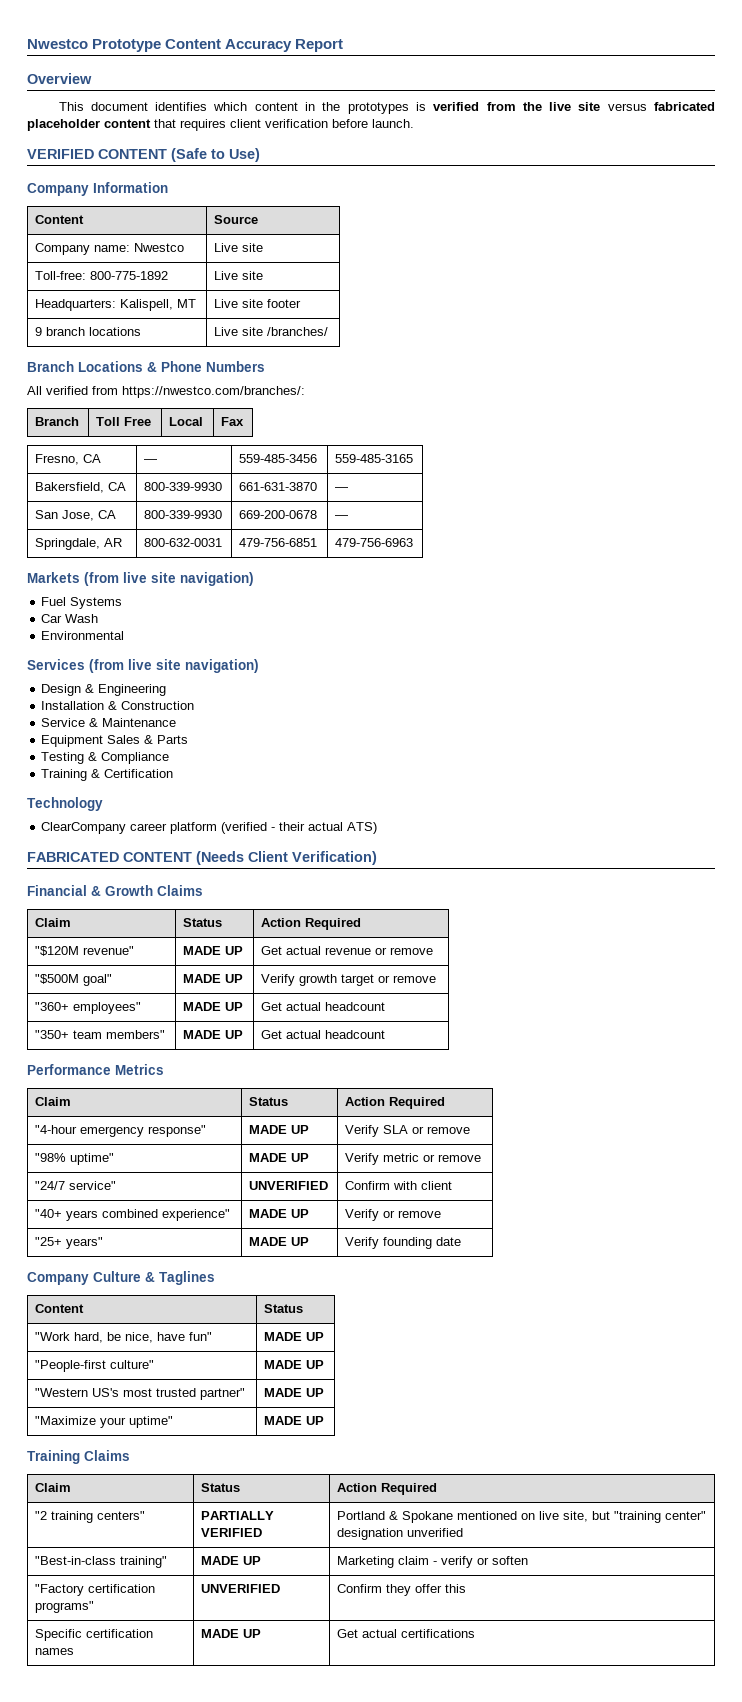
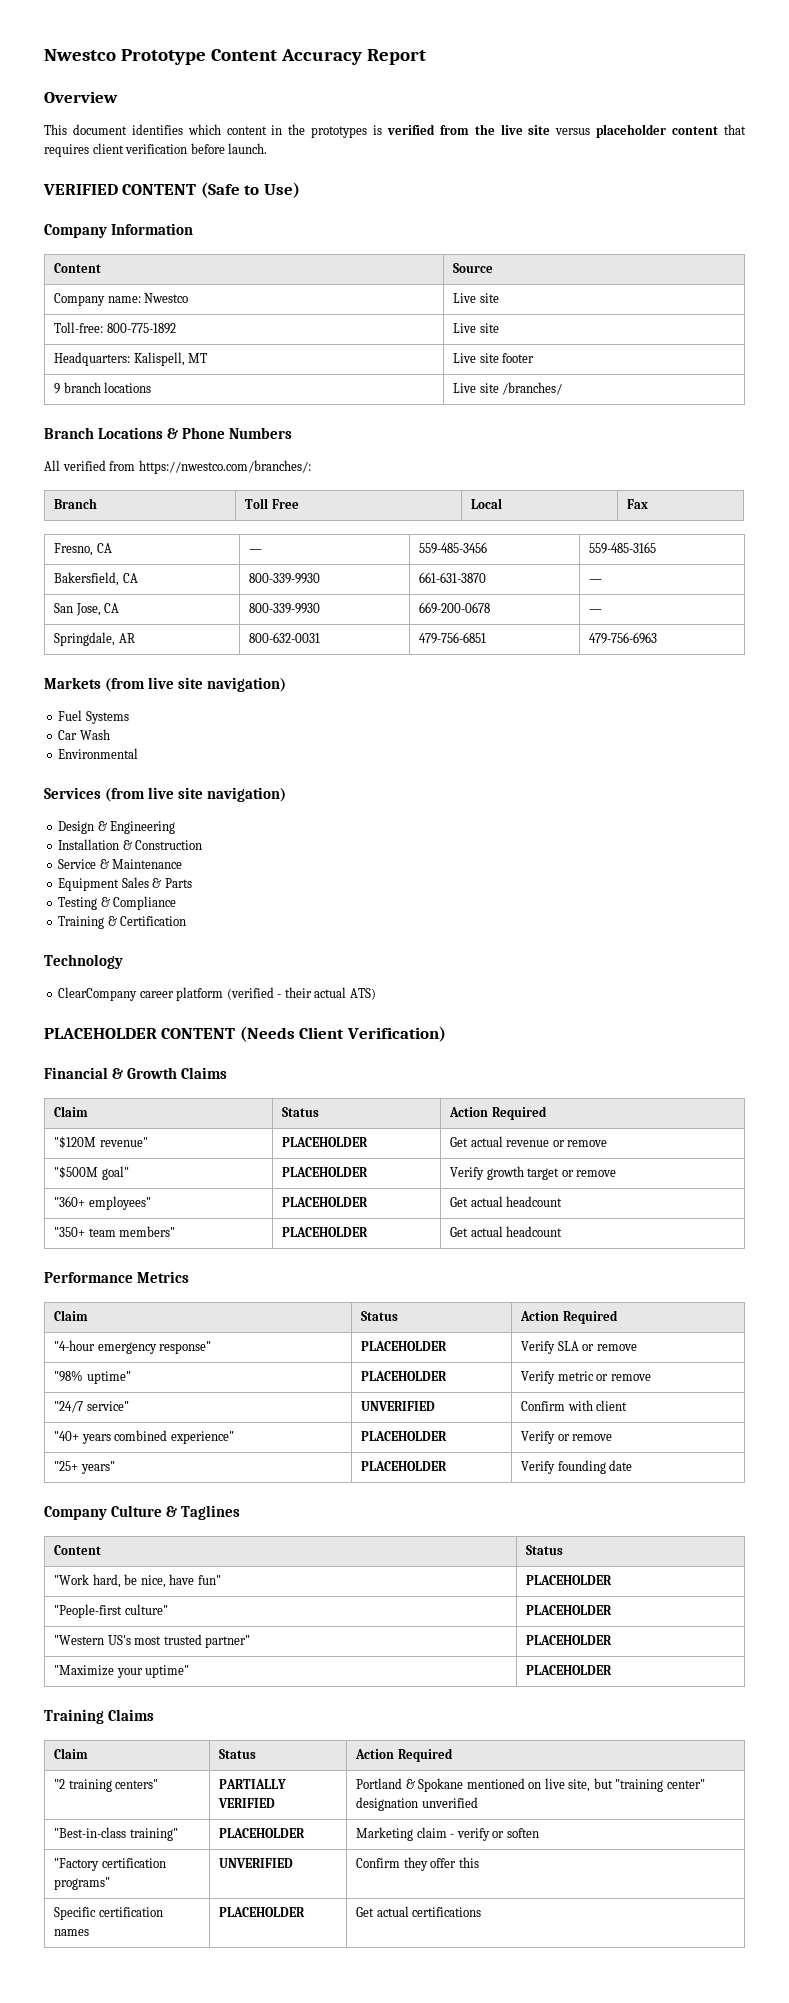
[654,102,715,111] fabricated -> (591, 131) none
[27,852,119,862] FABRICATED -> [44,1028,157,1039] PLACEHOLDER
[183,946,244,955] MADE UP -> [282,1137,369,1147] PLACEHOLDER
[183,974,244,983] MADE UP -> [282,1167,369,1177] PLACEHOLDER
[183,1002,244,1011] MADE UP -> [282,1197,369,1207] PLACEHOLDER
[183,1030,244,1039] MADE UP -> [282,1227,369,1237] PLACEHOLDER
[249,1125,310,1134] MADE UP -> [361,1341,448,1351] PLACEHOLDER
[249,1153,310,1162] MADE UP -> [361,1371,448,1381] PLACEHOLDER
[249,1209,310,1218] MADE UP -> [361,1431,448,1441] PLACEHOLDER
[249,1237,310,1246] MADE UP -> [361,1461,448,1471] PLACEHOLDER
[264,1332,325,1341] MADE UP -> [526,1575,613,1585] PLACEHOLDER
[264,1360,325,1369] MADE UP -> [526,1605,613,1615] PLACEHOLDER
[264,1388,325,1397] MADE UP -> [526,1635,613,1645] PLACEHOLDER
[264,1416,325,1425] MADE UP -> [526,1665,613,1675] PLACEHOLDER
[201,1556,262,1565] MADE UP -> [219,1828,306,1838] PLACEHOLDER
[201,1629,262,1638] MADE UP -> [219,1907,306,1917] PLACEHOLDER

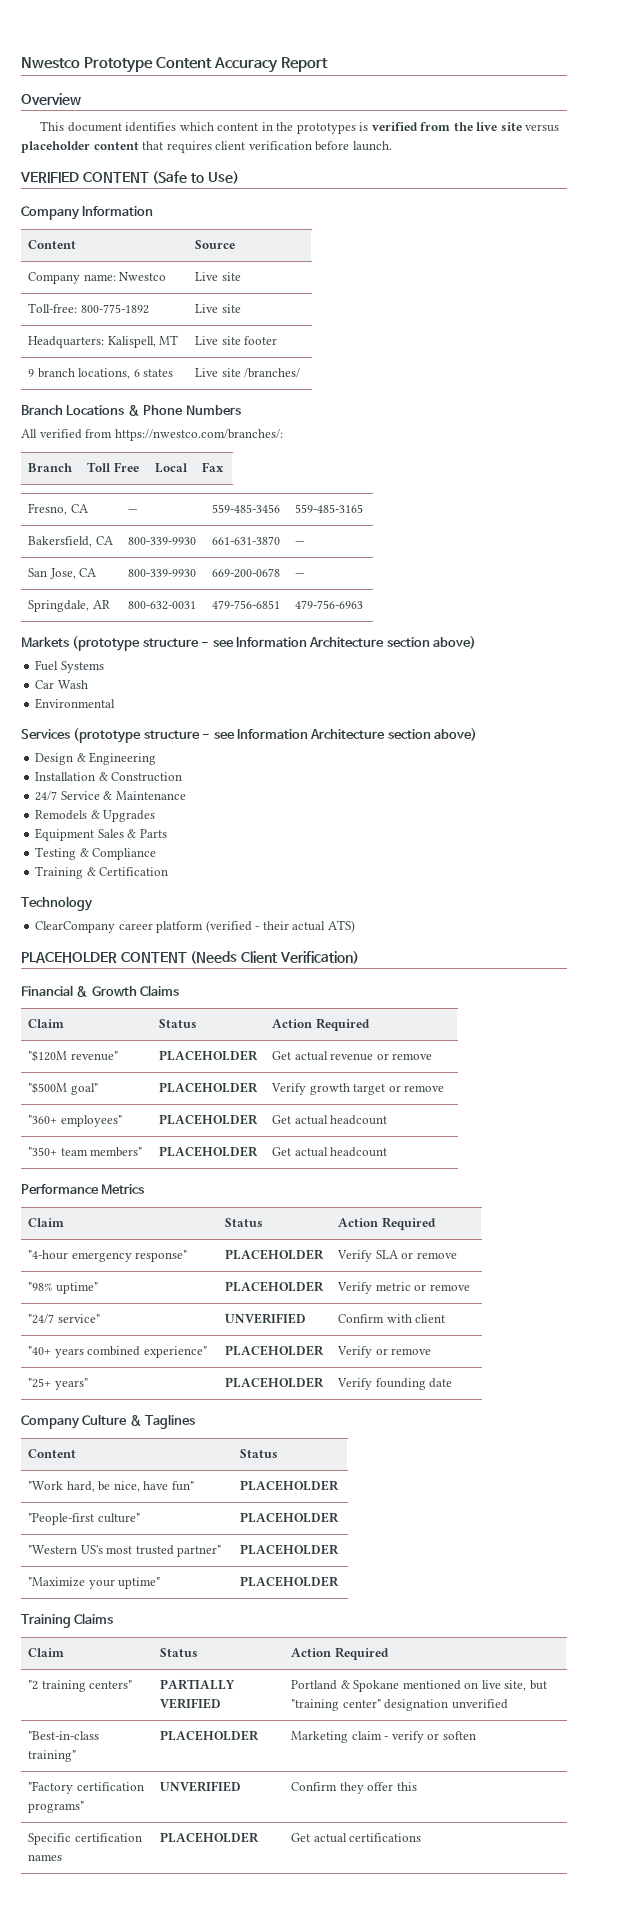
[104,382,152,393] locations -> [78,368,174,379] locations, 6 states
[104,677,286,692] (from live site navigation) -> [72,636,476,651] (prototype structure - see Information Architecture section above)
[104,787,286,802] (from live site navigation) -> [73,728,477,743] (prototype structure - see Information Architecture section above)
(203, 845) none -> [35,791,58,801] 24/7
(183, 864) none -> [35,810,156,822] // Remodels & Upgrades

